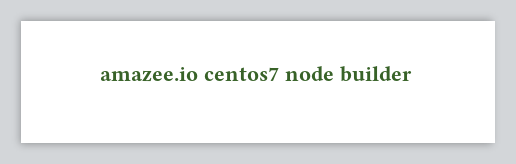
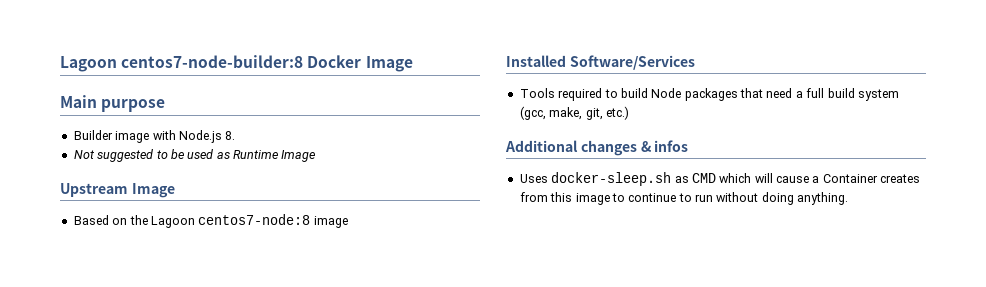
[100,66,412,82] amazee.io centos7 node builder -> [60,55,413,72] [60,95,166,112] [73,130,236,143] [73,149,317,162] [60,183,175,198] [73,214,348,228] [506,55,695,70] [519,88,899,101] [519,106,629,120] [505,140,689,156] [519,172,921,186] [519,192,849,205] Lagoon centos7-node-builder:8 Docker Image // Main purpose // Builder image with Node.js 8. // Not suggested to be used as Runtime Image // Upstream Image // Based on the Lagoon centos7-node:8 image // Installed Software/Services // Tools required to build Node packages that need a full build system (gcc, make, git, etc.) // Additional changes & infos // Uses docker-sleep.sh as CMD which will cause a Container creates from this image to continue to run without doing anything.

